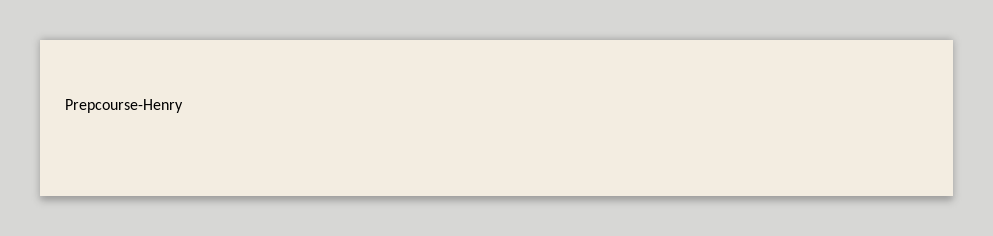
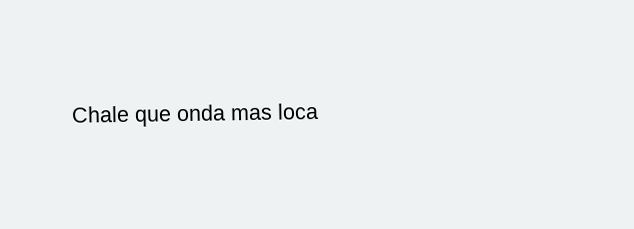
[65,99,183,113] Prepcourse-Henry -> [71,102,319,127] Chale que onda mas loca

